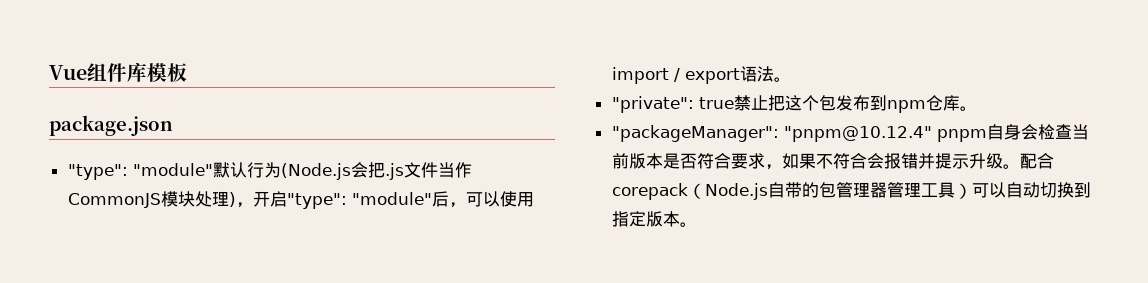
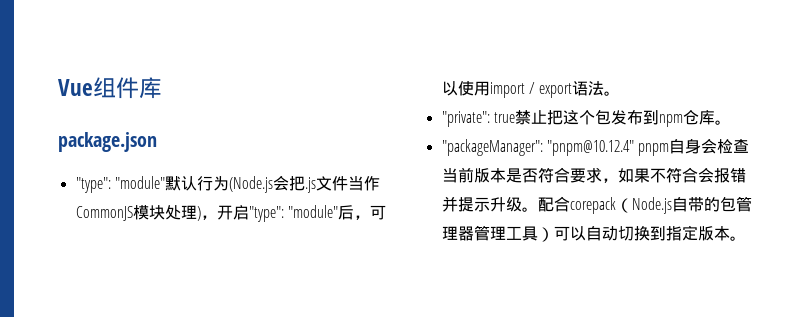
[147,63,187,82] 模板 -> (162, 88) none

